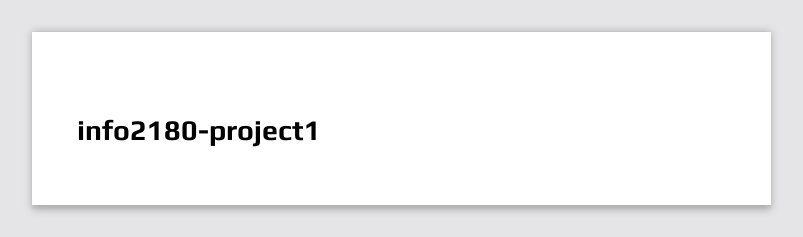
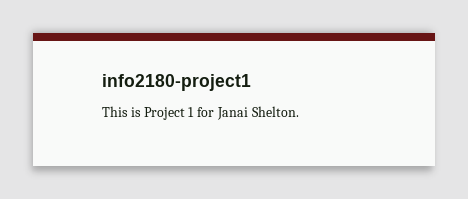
(321, 133) none -> [102,106,299,120] // This is Project 1 for Janai Shelton.

